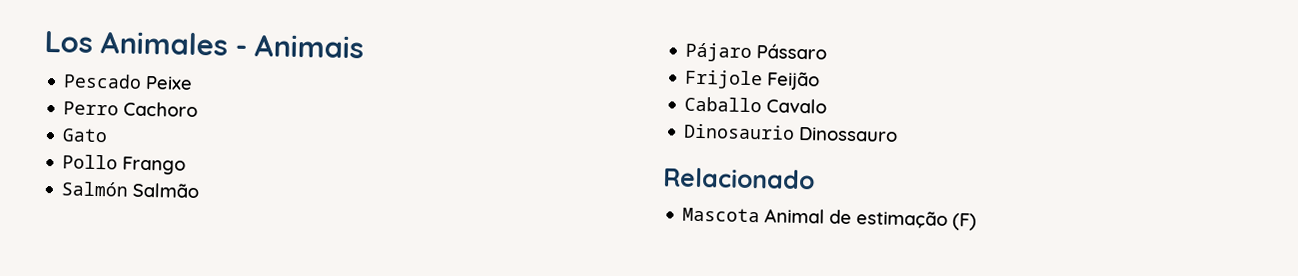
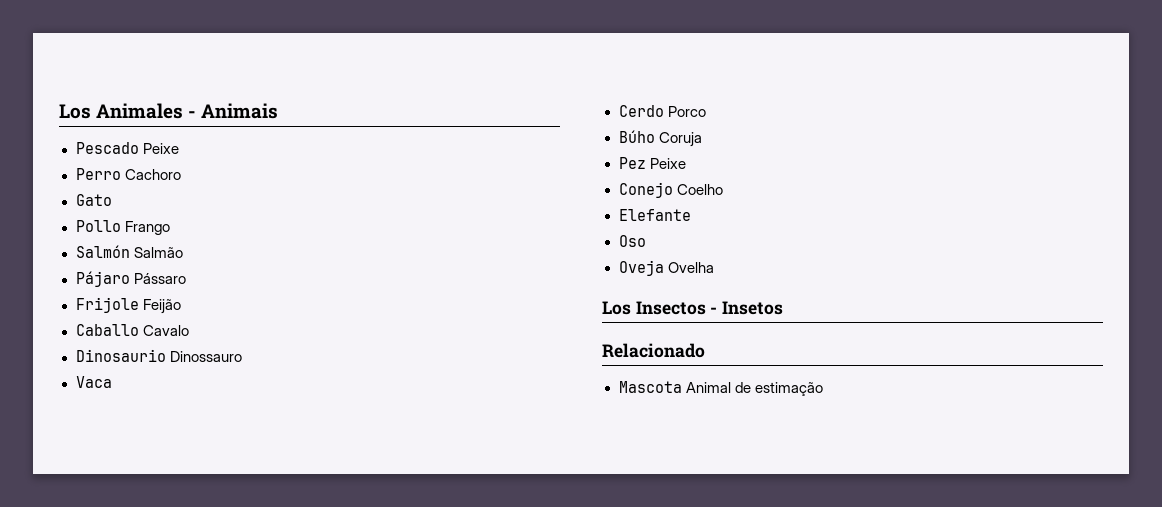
(899, 134) none -> [75,376,112,388] [618,105,706,117] [618,130,702,147] [618,157,686,169] [618,182,723,198] [618,209,691,221] [618,235,646,247] [618,260,714,276] [602,301,784,315] // Vaca // Cerdo Porco // Búho Coruja // Pez Peixe // Conejo Coelho // Elefante // Oso // Oveja Ovelha // Los Insectos - Insetos
[952,213,978,231] (F) -> (823, 389) none

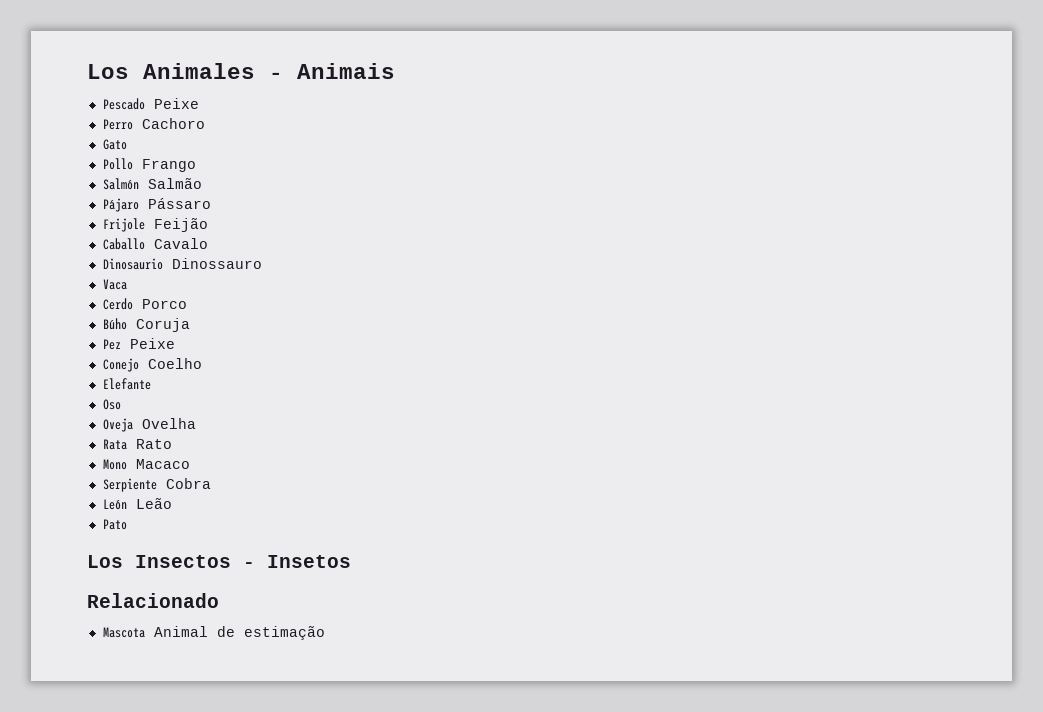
(714, 267) none -> [102,439,172,450] [102,459,190,470] [102,478,211,492] [102,498,172,510] [102,519,127,530] // Rata Rato // Mono Macaco // Serpiente Cobra // León Leão // Pato

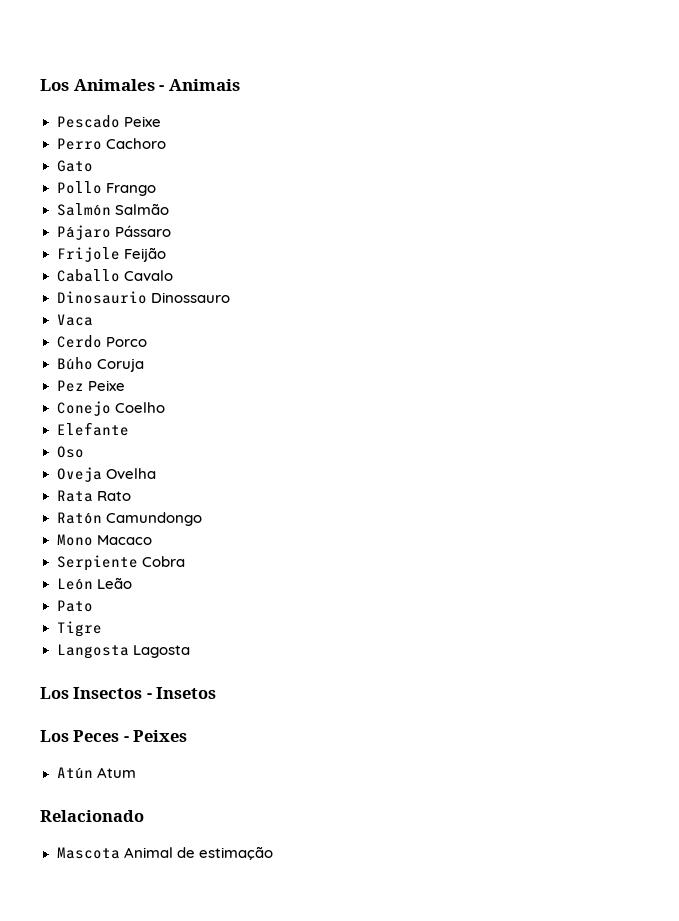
(172, 444) none -> [56,512,202,526] // Ratón Camundongo
(127, 524) none -> [56,621,102,637] [56,644,190,659] // Tigre // Langosta Lagosta
(351, 561) none -> [40,730,188,742] [56,767,136,779] // Los Peces - Peixes // Atún Atum

